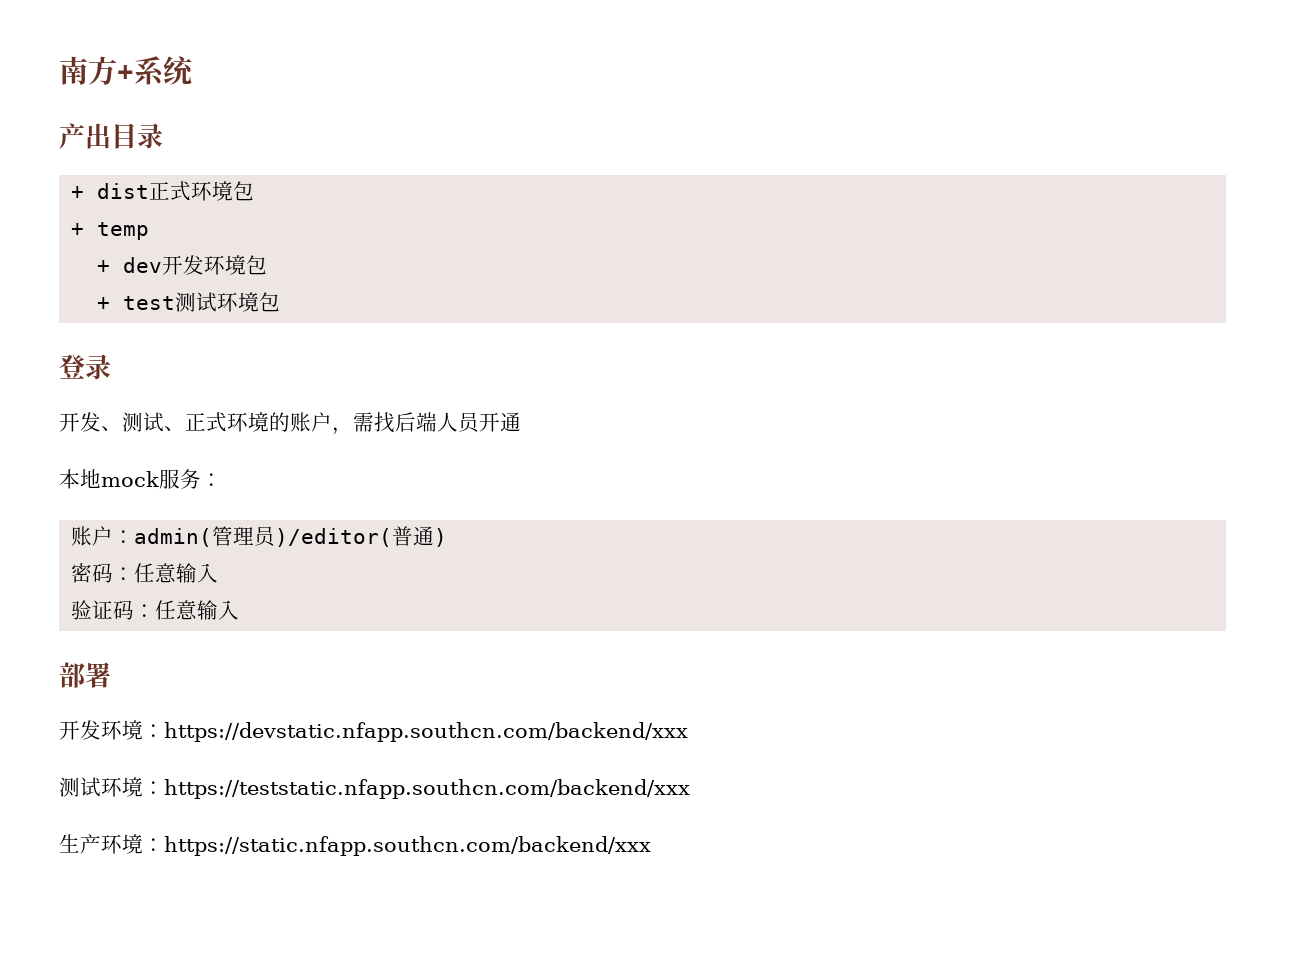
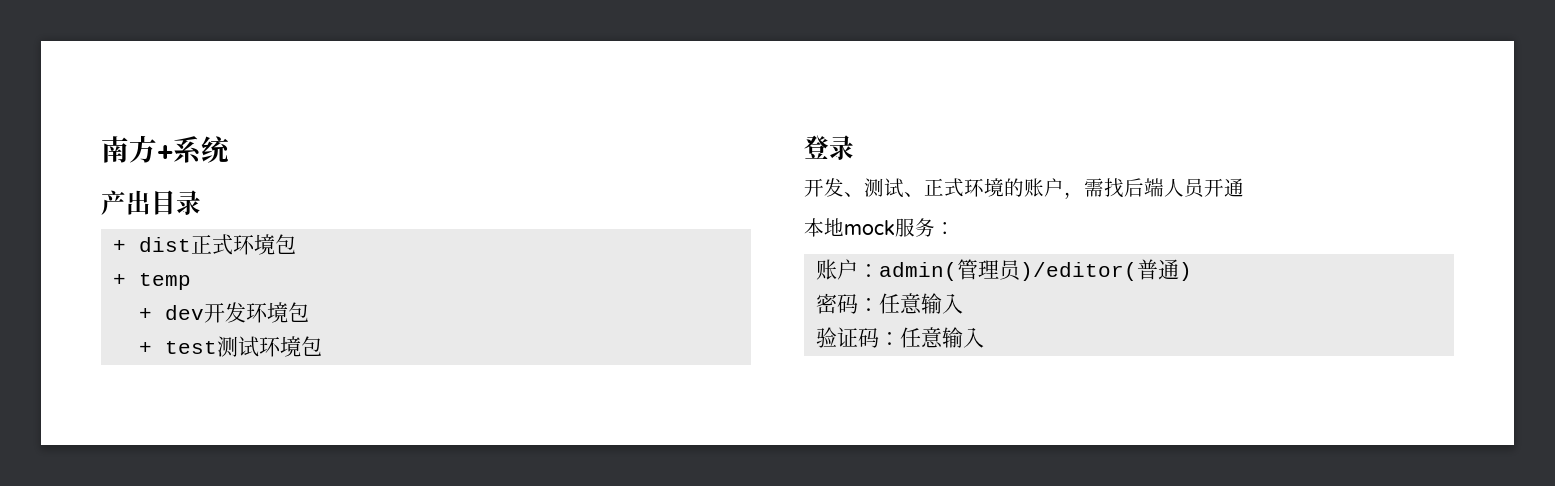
[59,662,111,688] [59,720,688,742] [59,777,690,799] [59,834,651,856] // 部署 // 开发环境：https://devstatic.nfapp.southcn.com/backend/xxx // 测试环境：https://teststatic.nfapp.southcn.com/backend/xxx // 生产环境：https://static.nfapp.southcn.com/backend/xxx -> (984, 337) none

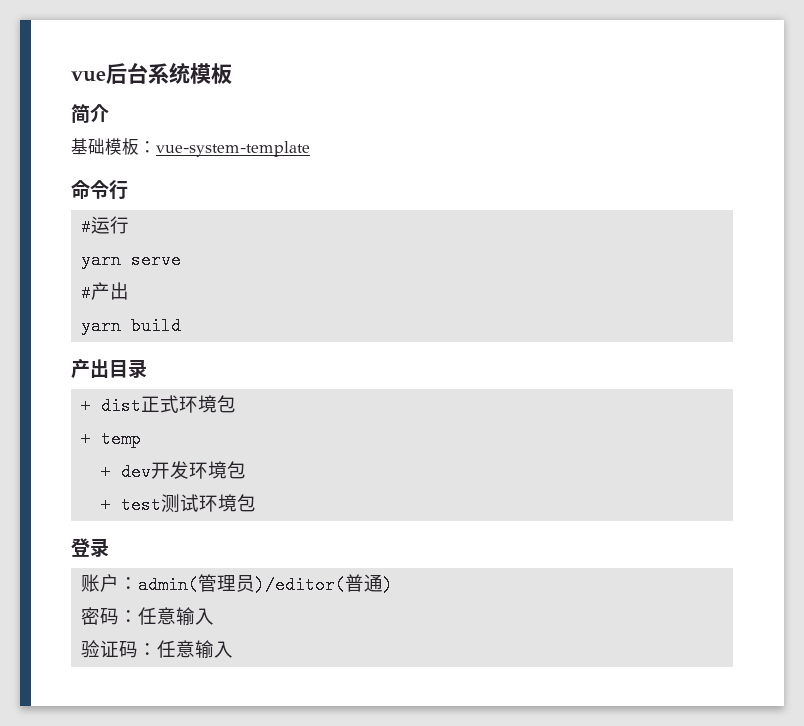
[101,135,173,163] 南方+ -> [71,63,148,84] vue后台
(230, 149) none -> [190,63,232,84] [71,104,109,123] [71,138,310,157] [71,180,128,200] [80,216,129,236] [80,251,181,269] [80,282,129,302] [80,317,181,335] 模板 // 简介 // 基础模板：vue-system-template // 命令行 // #运行 // yarn serve // #产出 // yarn build
[804,178,1244,199] [804,218,955,237] // 开发、测试、正式环境的账户，需找后端人员开通 // 本地mock服务： -> (109, 547) none

